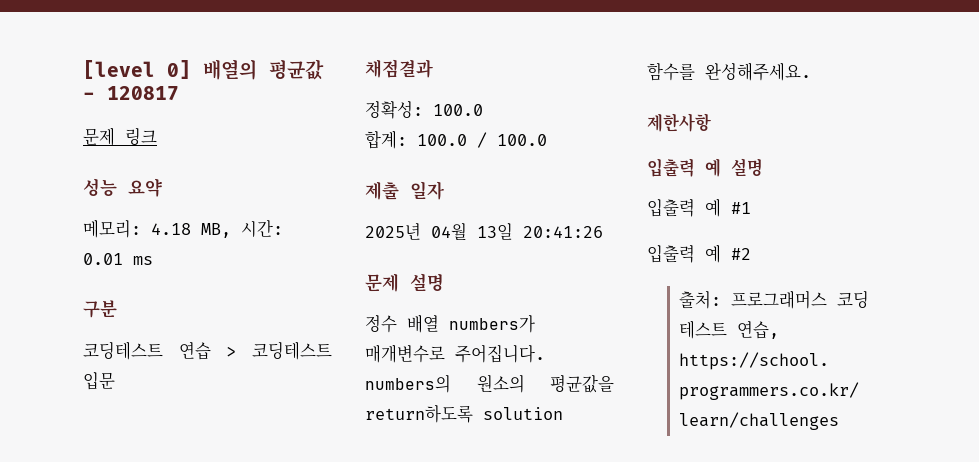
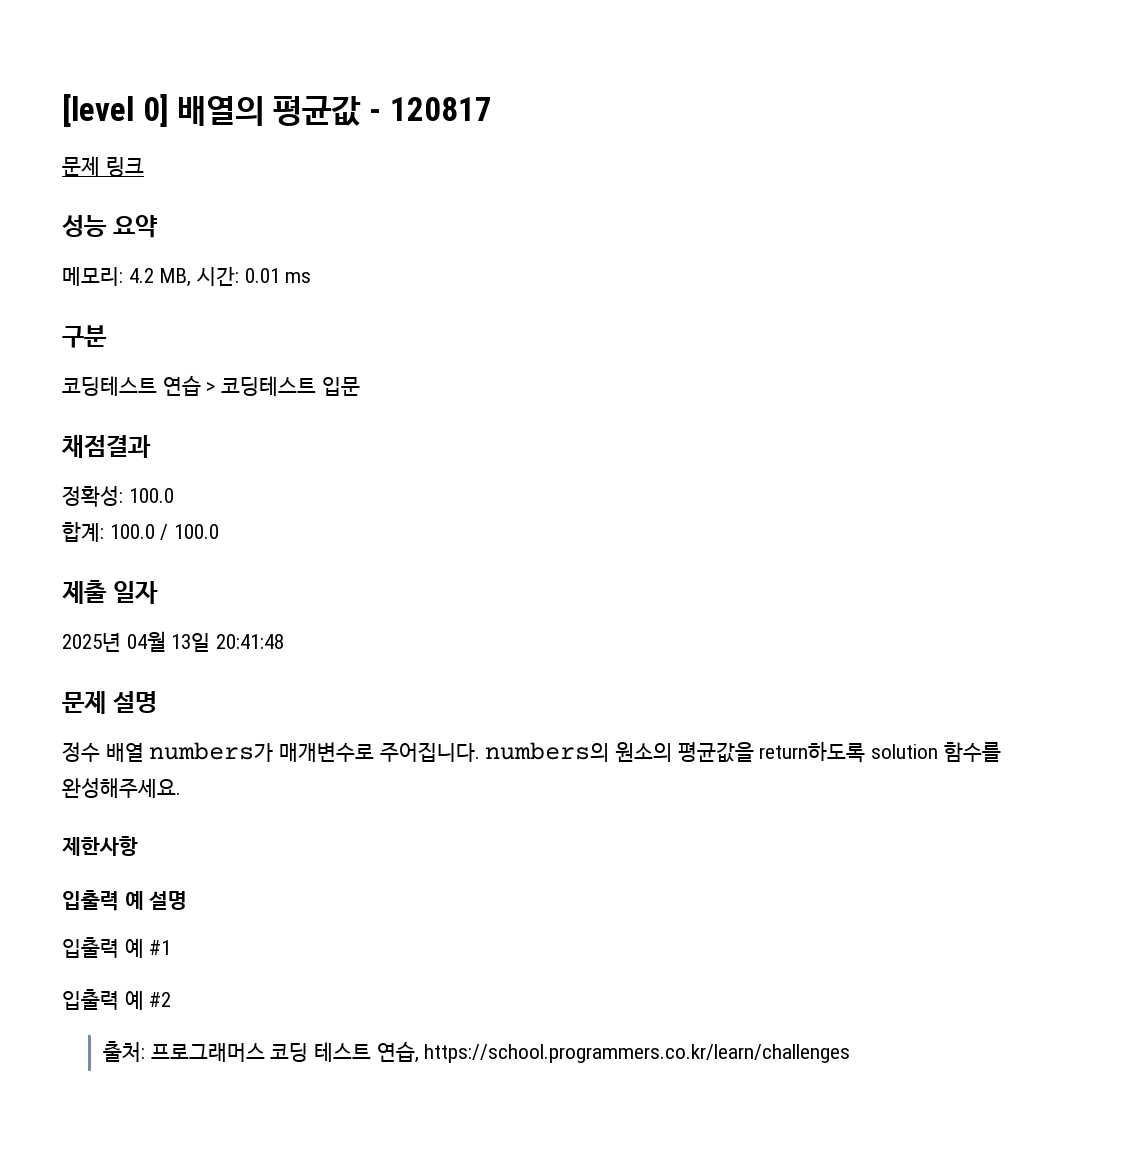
[151,223,191,235] 4.18 -> [128,268,154,283] 4.2
[523,226,603,238] 20:41:26 -> [216,634,285,649] 20:41:48

